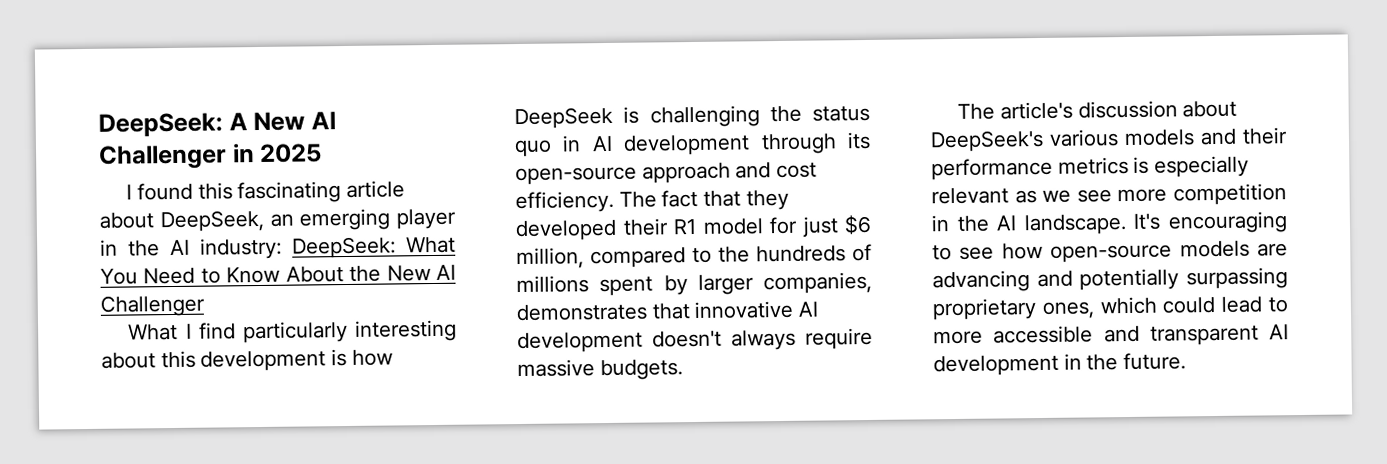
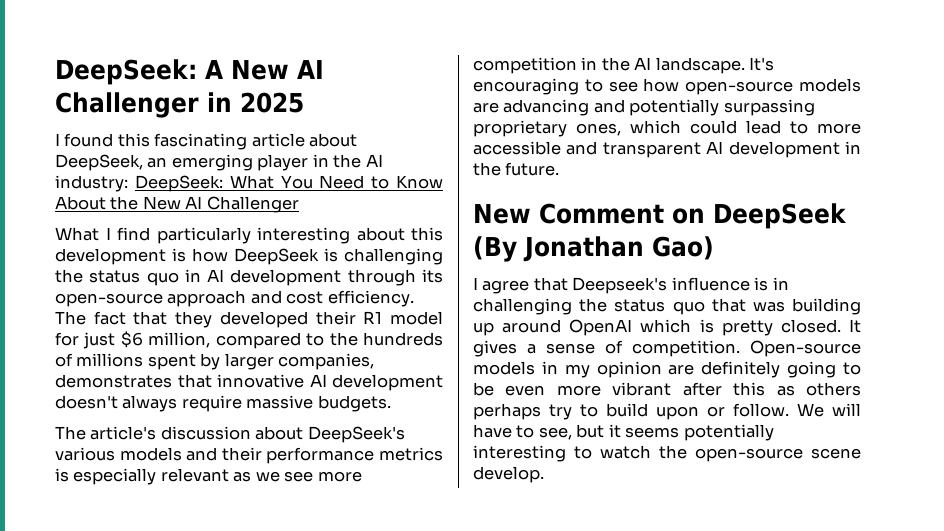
(1187, 361) none -> [473,203,847,229] [473,236,714,262] [473,277,789,294] [473,298,861,315] [473,319,861,336] [473,340,861,357] [473,361,861,378] [473,382,861,396] [473,403,861,420] [473,424,774,441] [473,445,861,462] [473,466,544,483] // New Comment on DeepSeek (By Jonathan Gao) // I agree that Deepseek's influence is in challenging the status quo that was building up around OpenAI which is pretty closed. It gives a sense of competition. Open-source models in my opinion are definitely going to be even more vibrant after this as others perhaps try to build upon or follow. We will have to see, but it seems potentially interesting to watch the open-source scene develop.

